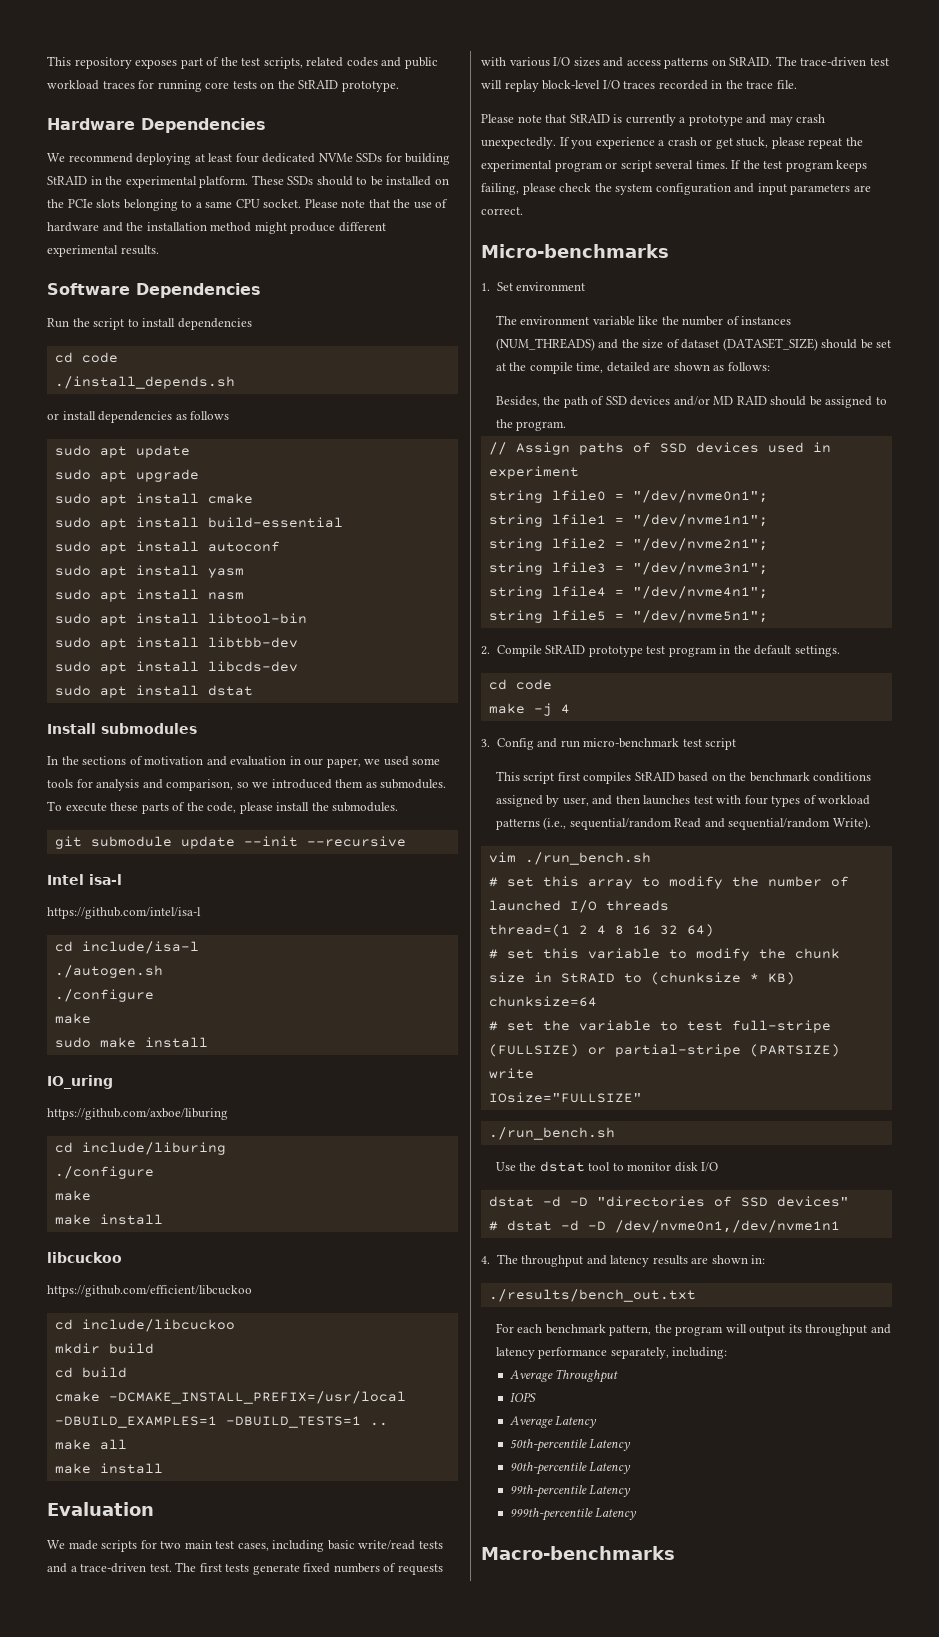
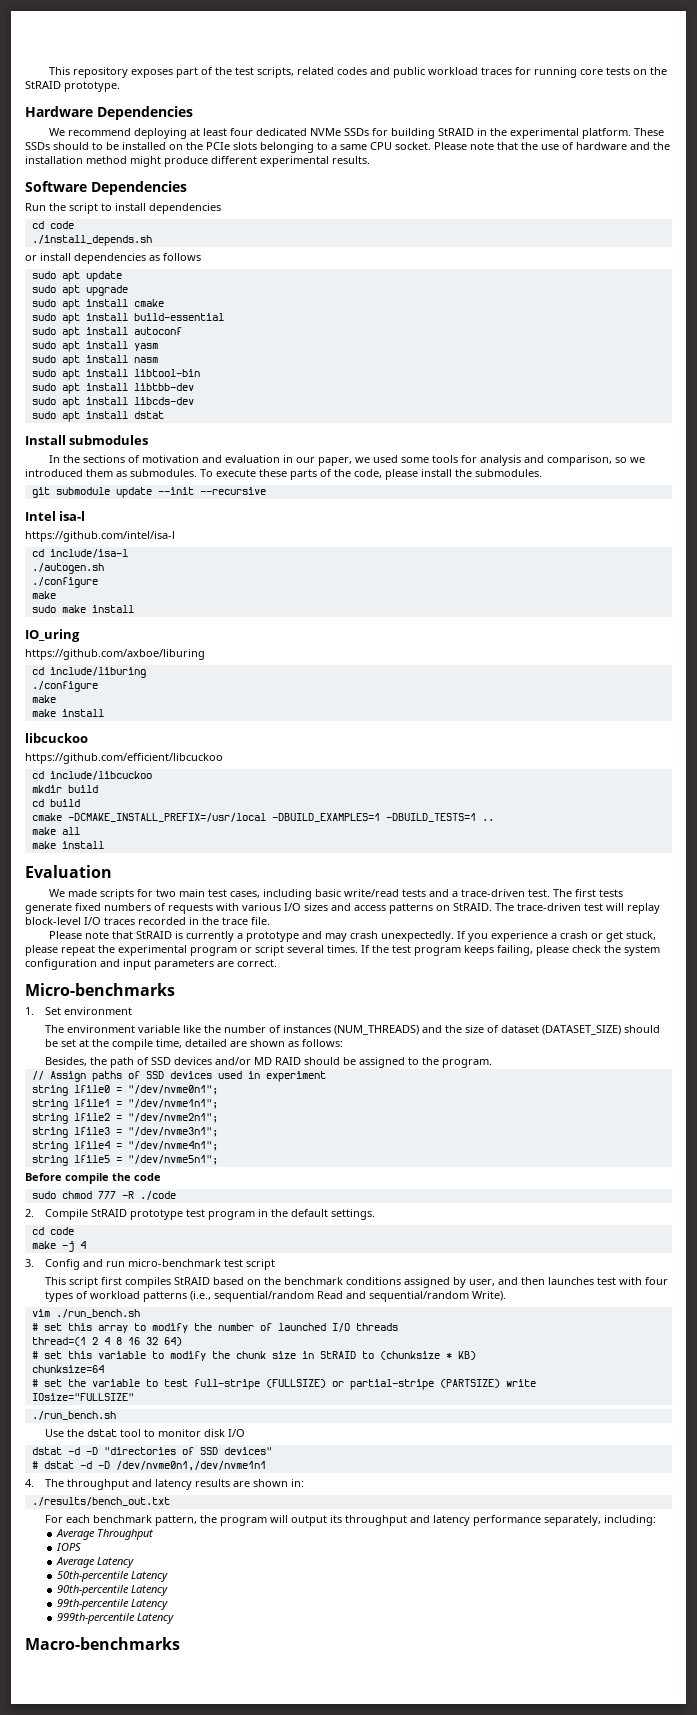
(768, 616) none -> [25,1173,161,1184] [31,1191,176,1200] // Before compile the code // sudo chmod 777 -R ./code

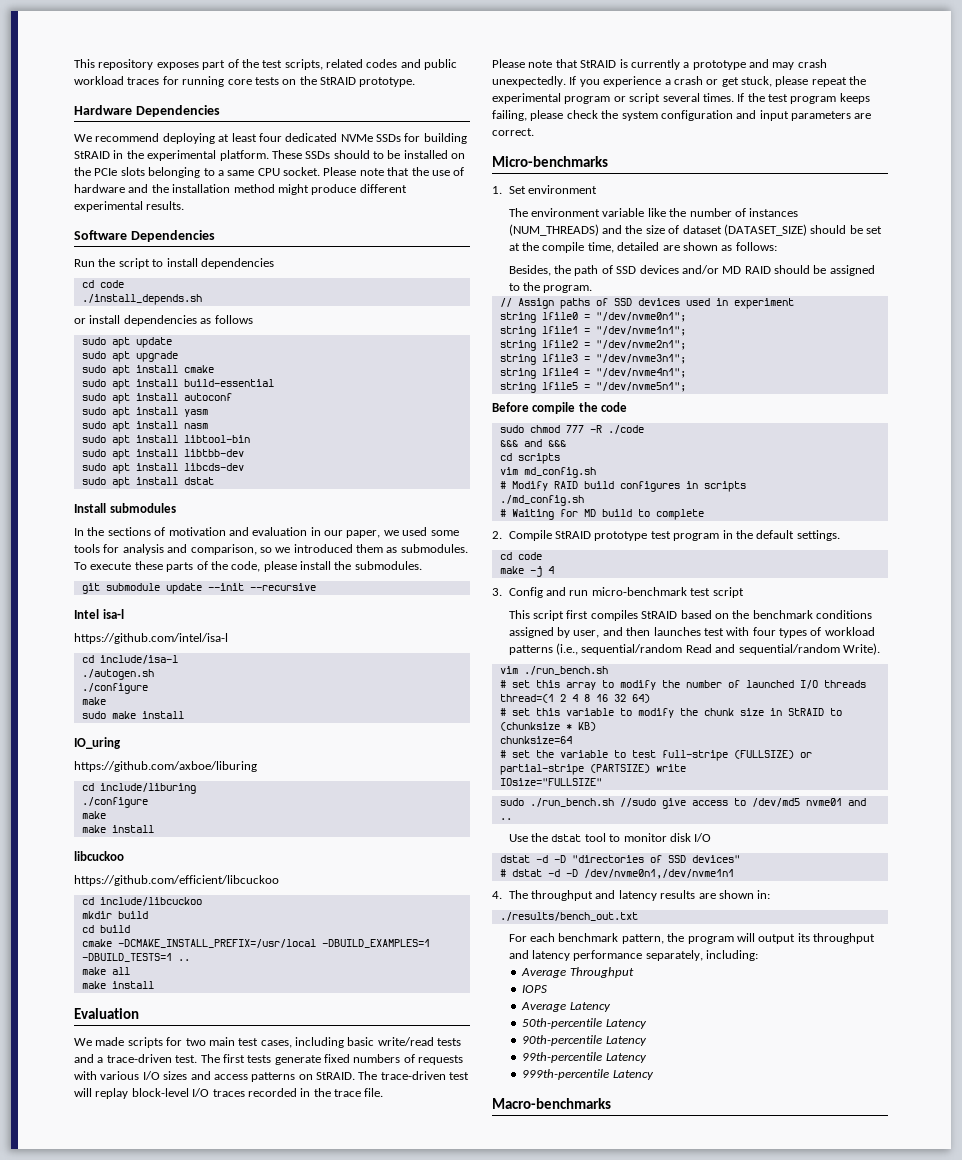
(176, 1195) none -> [499,439,566,447] [499,453,560,464] [499,467,596,478] [499,481,746,492] [499,495,584,506] [499,509,704,520] // &&& and &&& // cd scripts // vim md_config.sh // # Modify RAID build configures in scripts // ./md_config.sh // # Waiting for MD build to complete
[31,1411,116,1420] ./run_bench.sh -> [499,798,866,809] [499,818,512,820] sudo ./run_bench.sh //sudo give access to /dev/md5 nvme01 and ..

